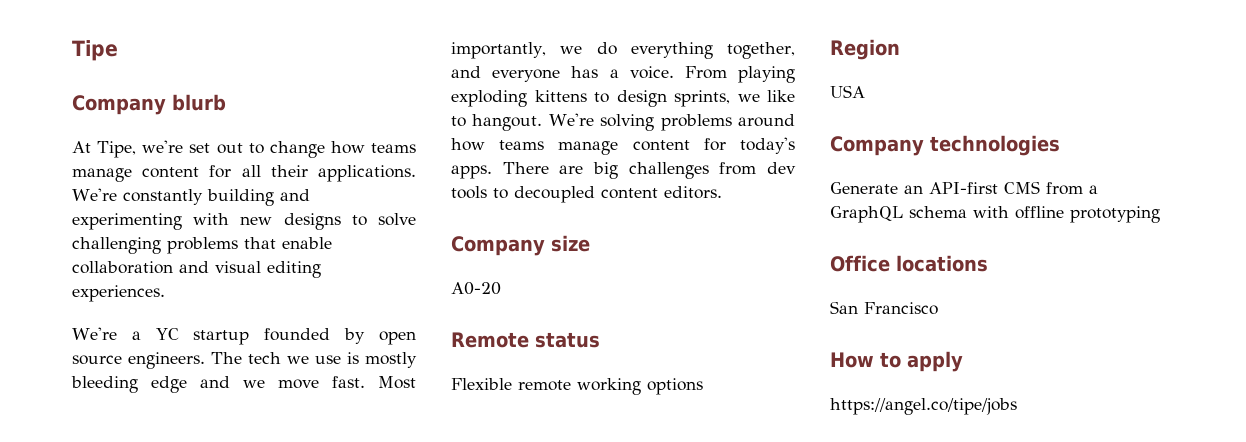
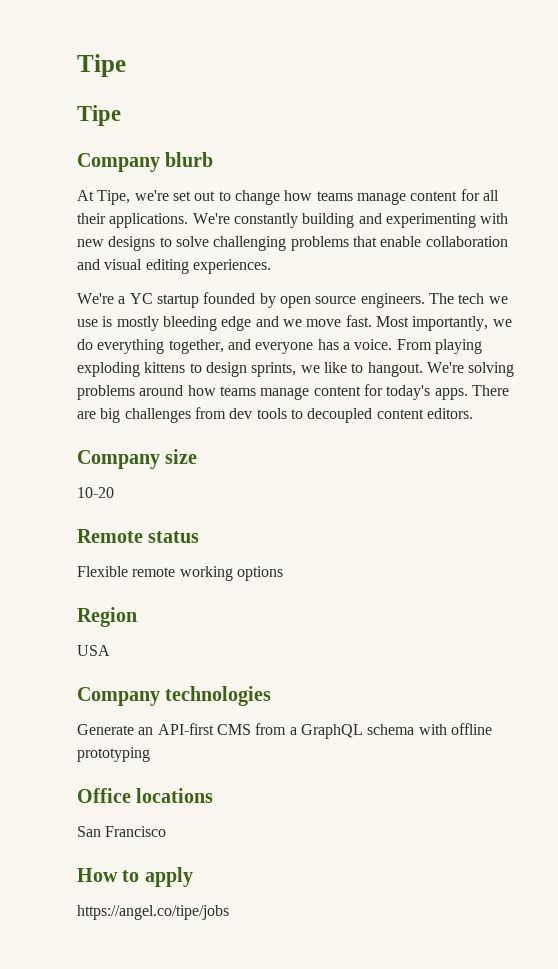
[72,40,118,61] Tipe -> [77,54,126,77] [77,105,121,126] Tipe // Tipe
[451,282,501,295] A0-20 -> [77,487,114,498] 10-20

